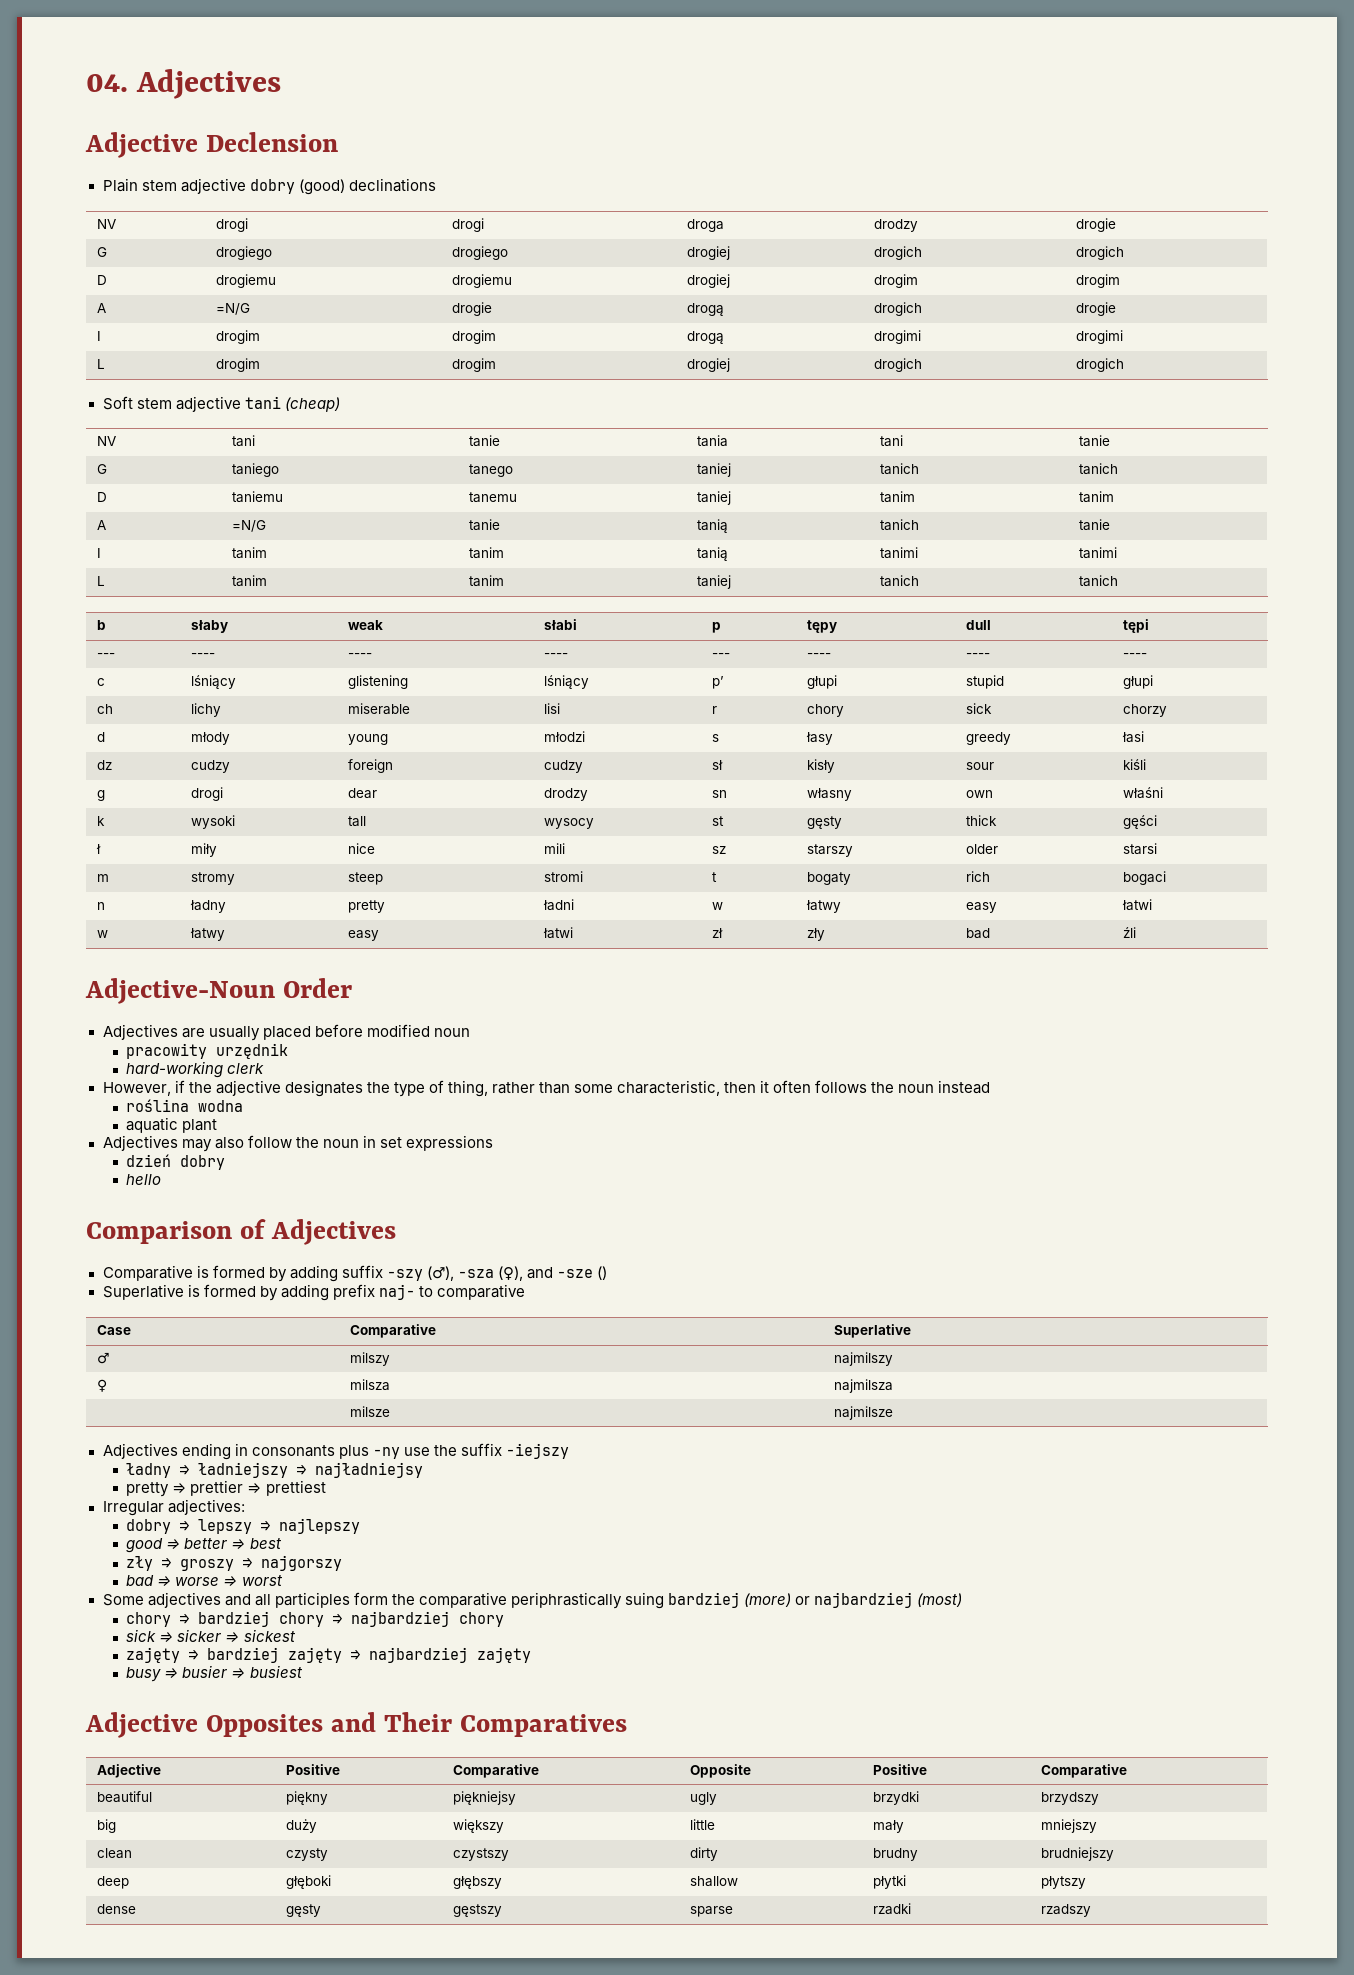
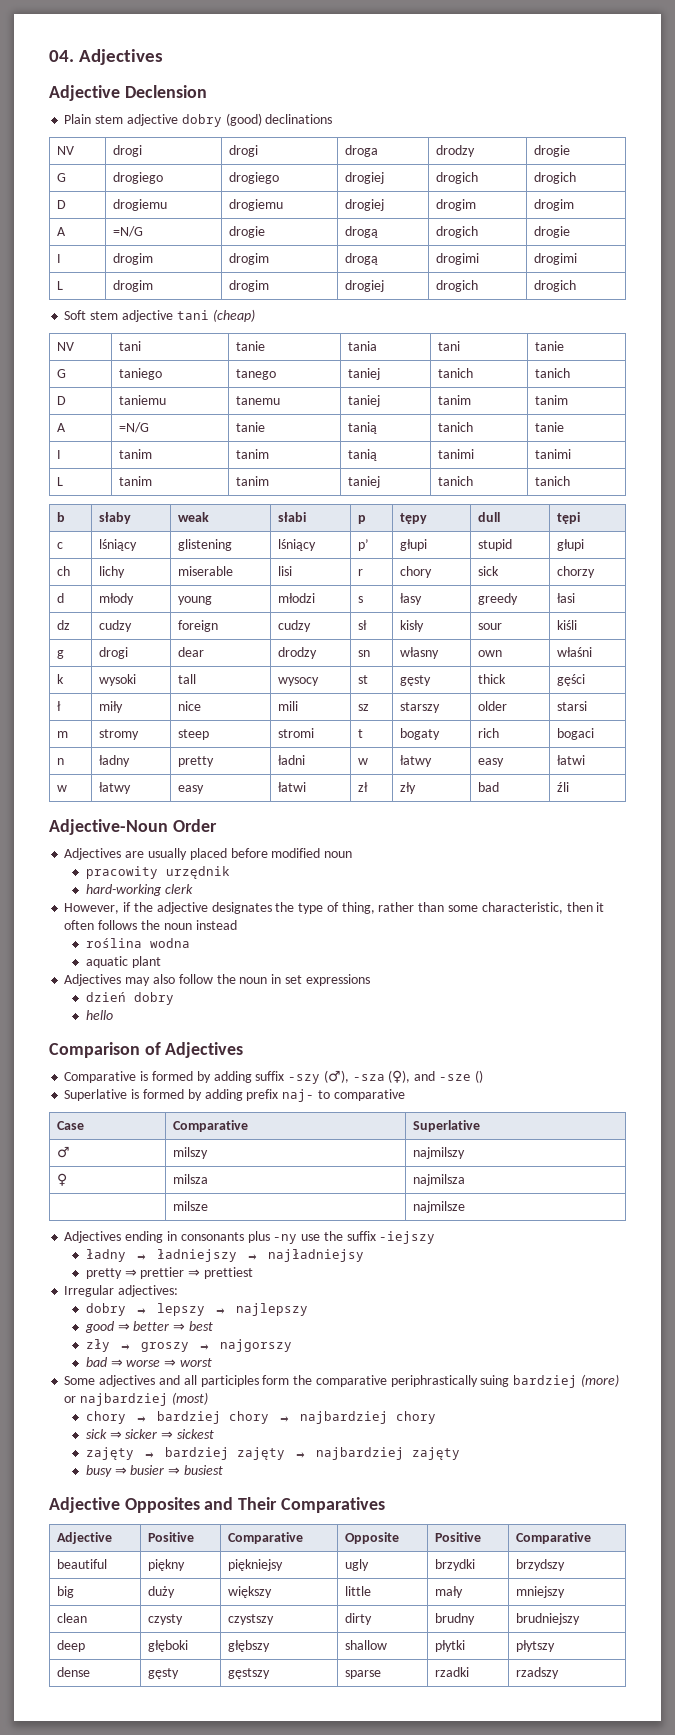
[97,653,116,658] [191,653,216,658] [348,653,373,658] [544,653,569,658] [712,653,731,658] [807,653,832,658] [966,653,991,658] [1123,653,1148,658] // --- | ---- | ---- | ---- | --- | ---- | ---- | ---- -> (581, 518) none

